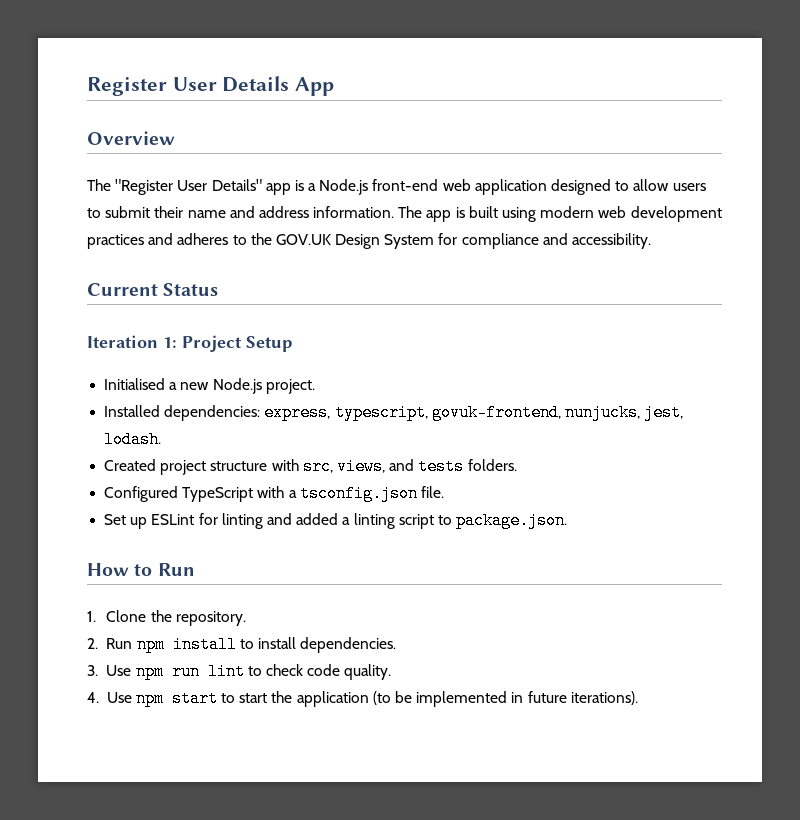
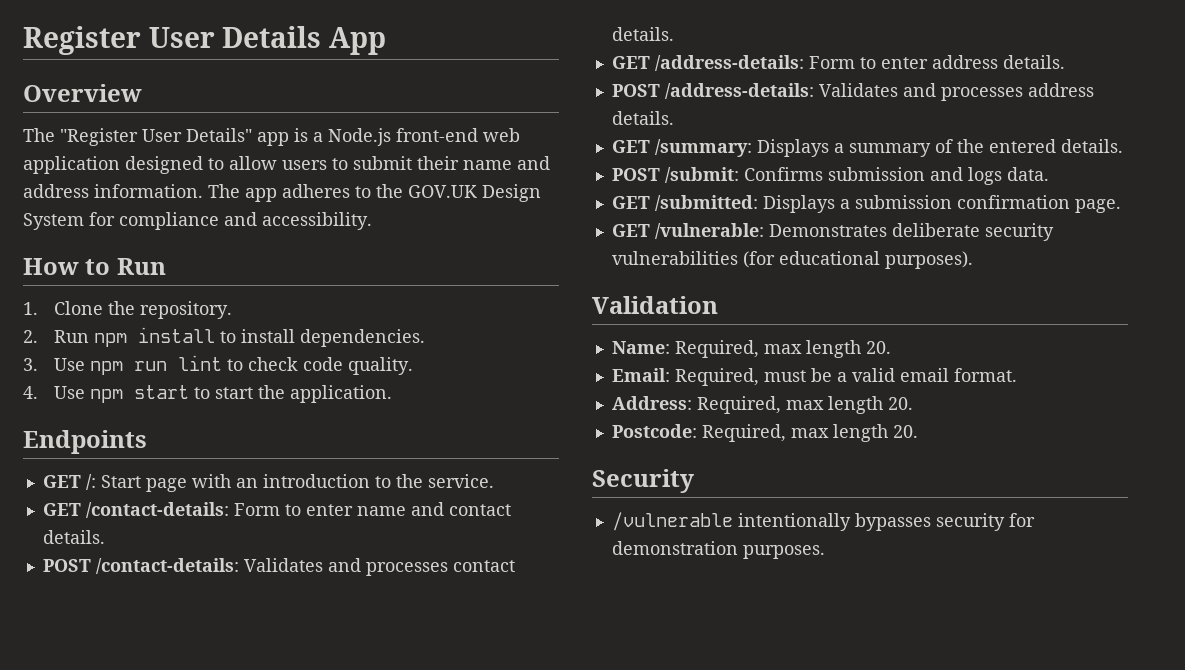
[455,206,722,222] [87,233,174,249] is built using modern web development practices and -> (277, 195) none
[87,283,219,296] [87,335,293,352] [104,378,315,394] [104,404,684,421] [104,431,162,448] [104,458,517,475] [104,485,444,502] [104,512,568,529] // Current Status // Iteration 1: Project Setup // Initialised a new Node.js project. // Installed dependencies: express, typescript, govuk-frontend, nunjucks, jest, lodash. // Created project structure with src, views, and tests folders. // Configured TypeScript with a tsconfig.json file. // Set up ESLint for linting and added a linting script to package.json. -> (372, 221) none
[296,691,638,707] application (to be implemented in future iterations). -> [290,385,393,403] [23,430,147,454] [42,474,494,492] [42,502,511,518] [42,530,105,544] [42,558,515,576] [611,27,674,41] [611,55,1065,71] [611,83,1094,101] [611,111,674,125] [611,139,1123,157] [611,167,1049,185] [611,195,1121,213] [611,223,1054,241] [611,251,973,269] [592,296,718,314] [611,340,891,358] [611,368,1017,386] [611,396,913,414] [611,424,918,442] [592,469,694,493] [611,512,1035,531] [611,541,825,559] application. // Endpoints // GET /: Start page with an introduction to the service. // GET /contact-details: Form to enter name and contact details. // POST /contact-details: Validates and processes contact details. // GET /address-details: Form to enter address details. // POST /address-details: Validates and processes address details. // GET /summary: Displays a summary of the entered details. // POST /submit: Confirms submission and logs data. // GET /submitted: Displays a submission confirmation page. // GET /vulnerable: Demonstrates deliberate security vulnerabilities (for educational purposes). // Validation // Name: Required, max length 20. // Email: Required, must be a valid email format. // Address: Required, max length 20. // Postcode: Required, max length 20. // Security // /vulnerable intentionally bypasses security for demonstration purposes.

